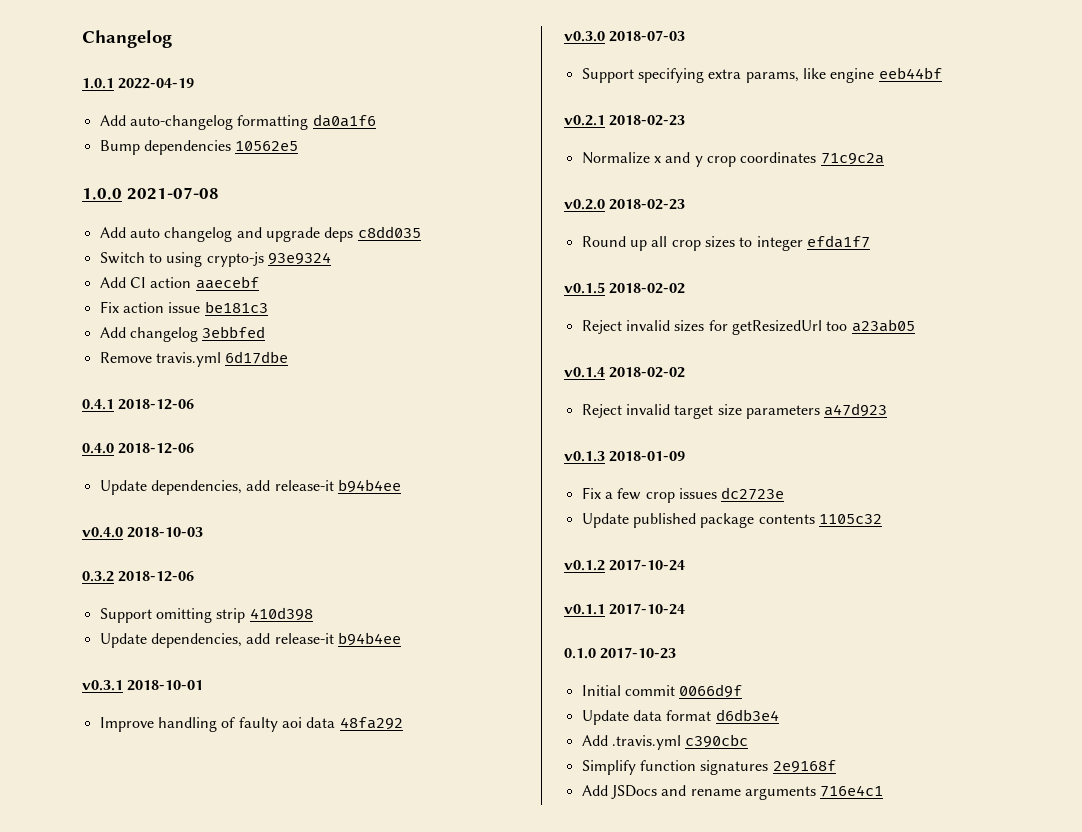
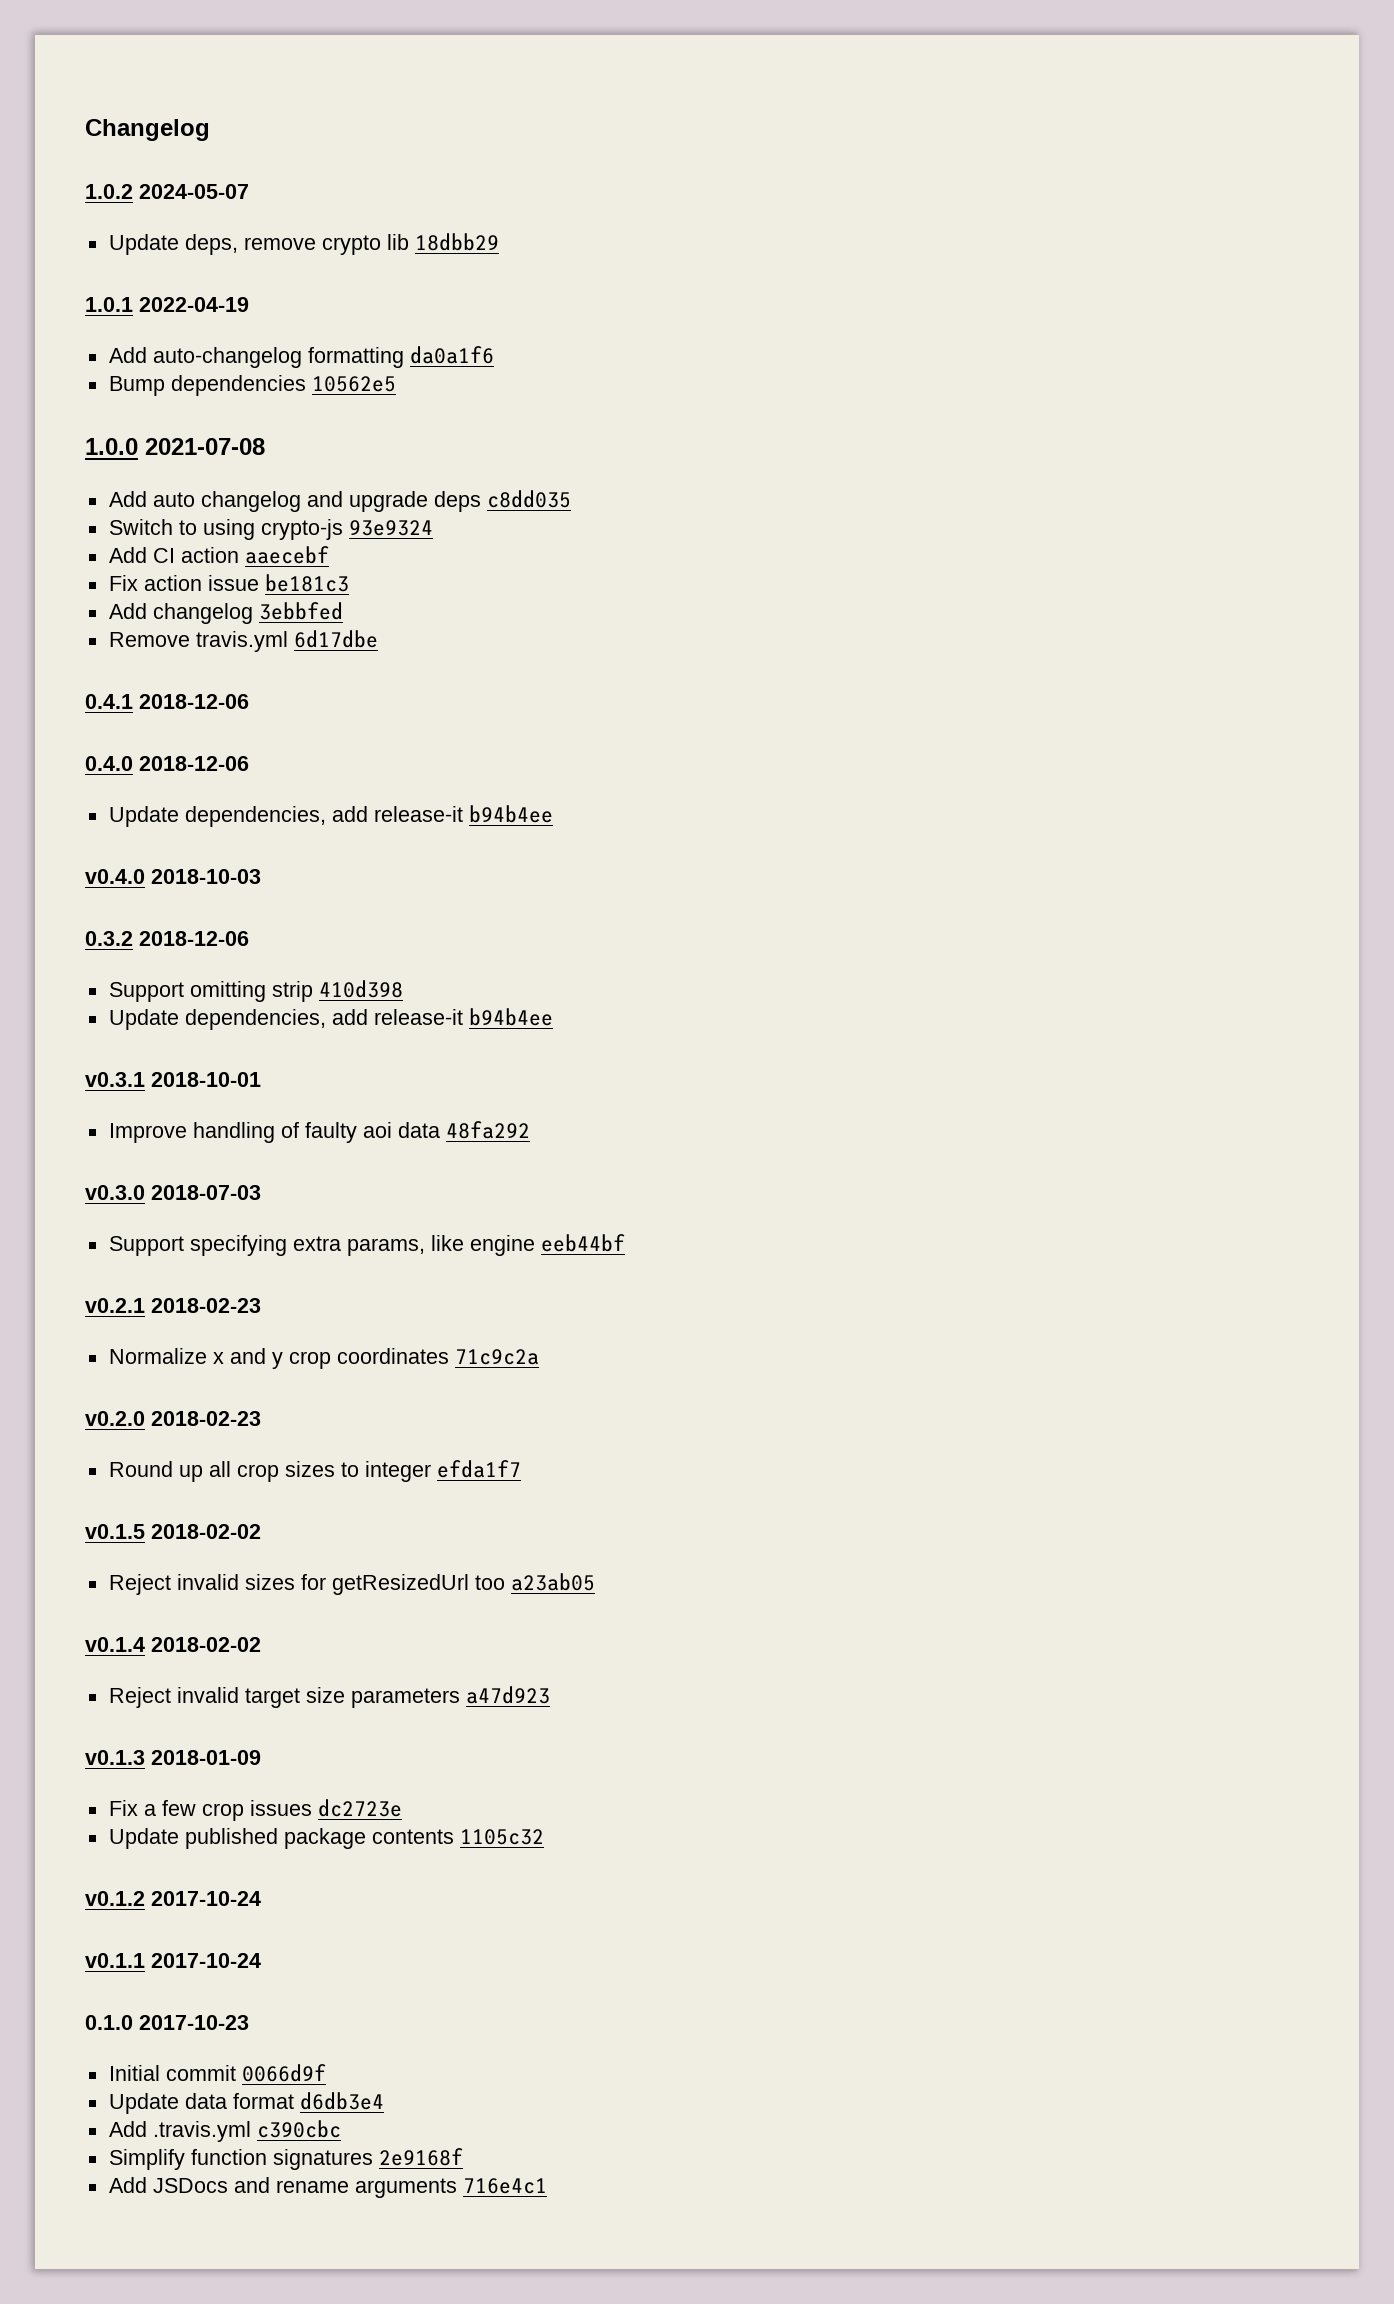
(172, 39) none -> [85,184,249,199] [108,233,499,255] // 1.0.2 2024-05-07 // Update deps, remove crypto lib 18dbb29

